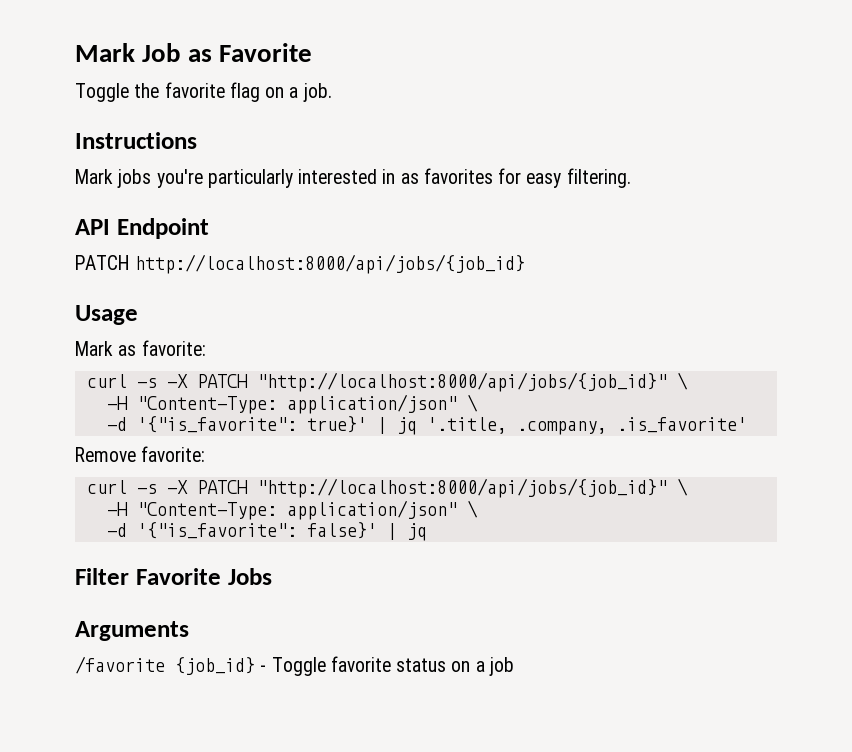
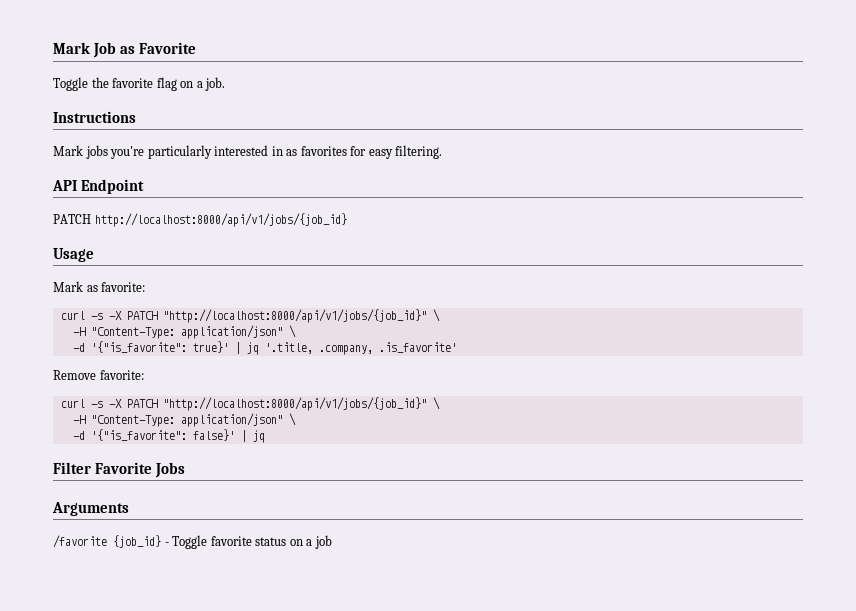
[135,254,526,274] http://localhost:8000/api/jobs/{job_id} -> [94,213,347,227] http://localhost:8000/api/v1/jobs/{job_id}
[256,372,667,392] "http://localhost:8000/api/jobs/{job_id}" -> [162,309,427,323] "http://localhost:8000/api/v1/jobs/{job_id}"
[256,478,667,498] "http://localhost:8000/api/jobs/{job_id}" -> [162,397,427,411] "http://localhost:8000/api/v1/jobs/{job_id}"

